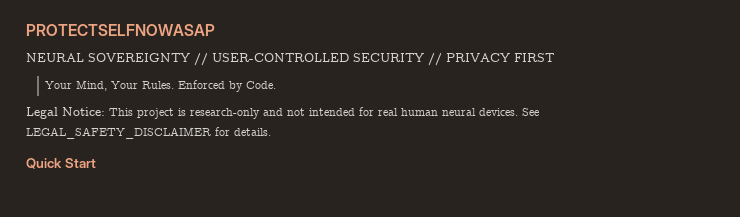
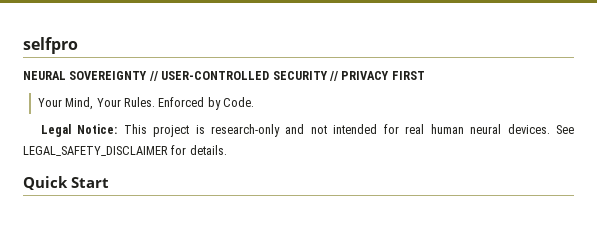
[26,24,215,36] PROTECTSELFNOWASAP -> [23,37,78,54] selfpro

